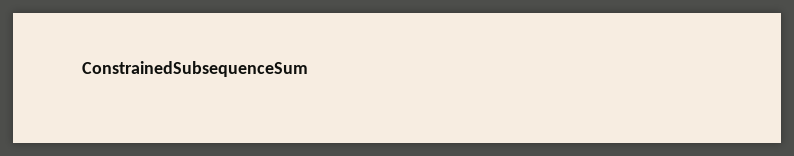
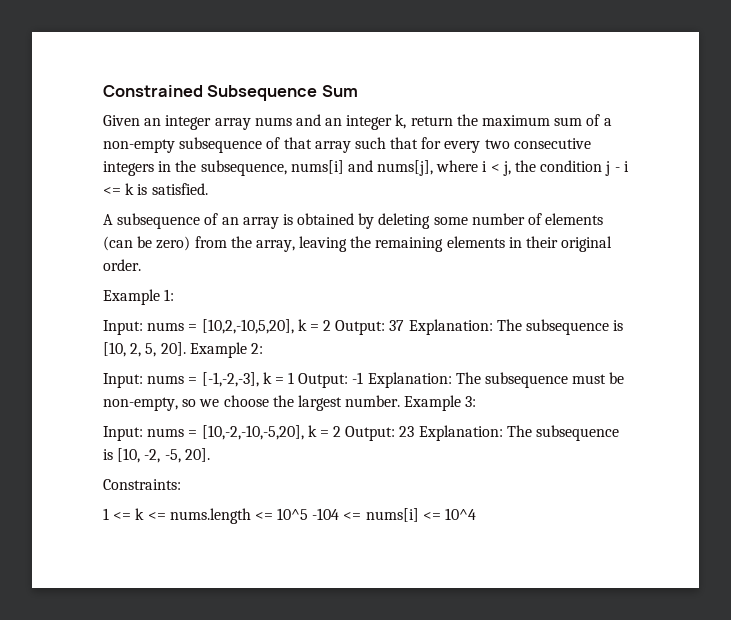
[82,61,308,77] ConstrainedSubsequenceSum -> [103,85,358,101] [103,114,612,130] [103,137,591,153] [103,160,629,176] [103,183,208,195] [103,213,604,229] [103,236,613,252] [103,259,141,271] [103,289,175,305] [103,319,624,335] [103,342,263,358] [103,372,625,388] [103,395,477,411] [103,425,620,441] [103,448,210,463] [103,479,181,490] [103,508,477,524] Constrained Subsequence Sum // Given an integer array nums and an integer k, return the maximum sum of a non-empty subsequence of that array such that for every two consecutive integers in the subsequence, nums[i] and nums[j], where i < j, the condition j - i <= k is satisfied. // A subsequence of an array is obtained by deleting some number of elements (can be zero) from the array, leaving the remaining elements in their original order. // Example 1: // Input: nums = [10,2,-10,5,20], k = 2 Output: 37 Explanation: The subsequence is [10, 2, 5, 20]. Example 2: // Input: nums = [-1,-2,-3], k = 1 Output: -1 Explanation: The subsequence must be non-empty, so we choose the largest number. Example 3: // Input: nums = [10,-2,-10,-5,20], k = 2 Output: 23 Explanation: The subsequence is [10, -2, -5, 20]. // Constraints: // 1 <= k <= nums.length <= 10^5 -104 <= nums[i] <= 10^4

